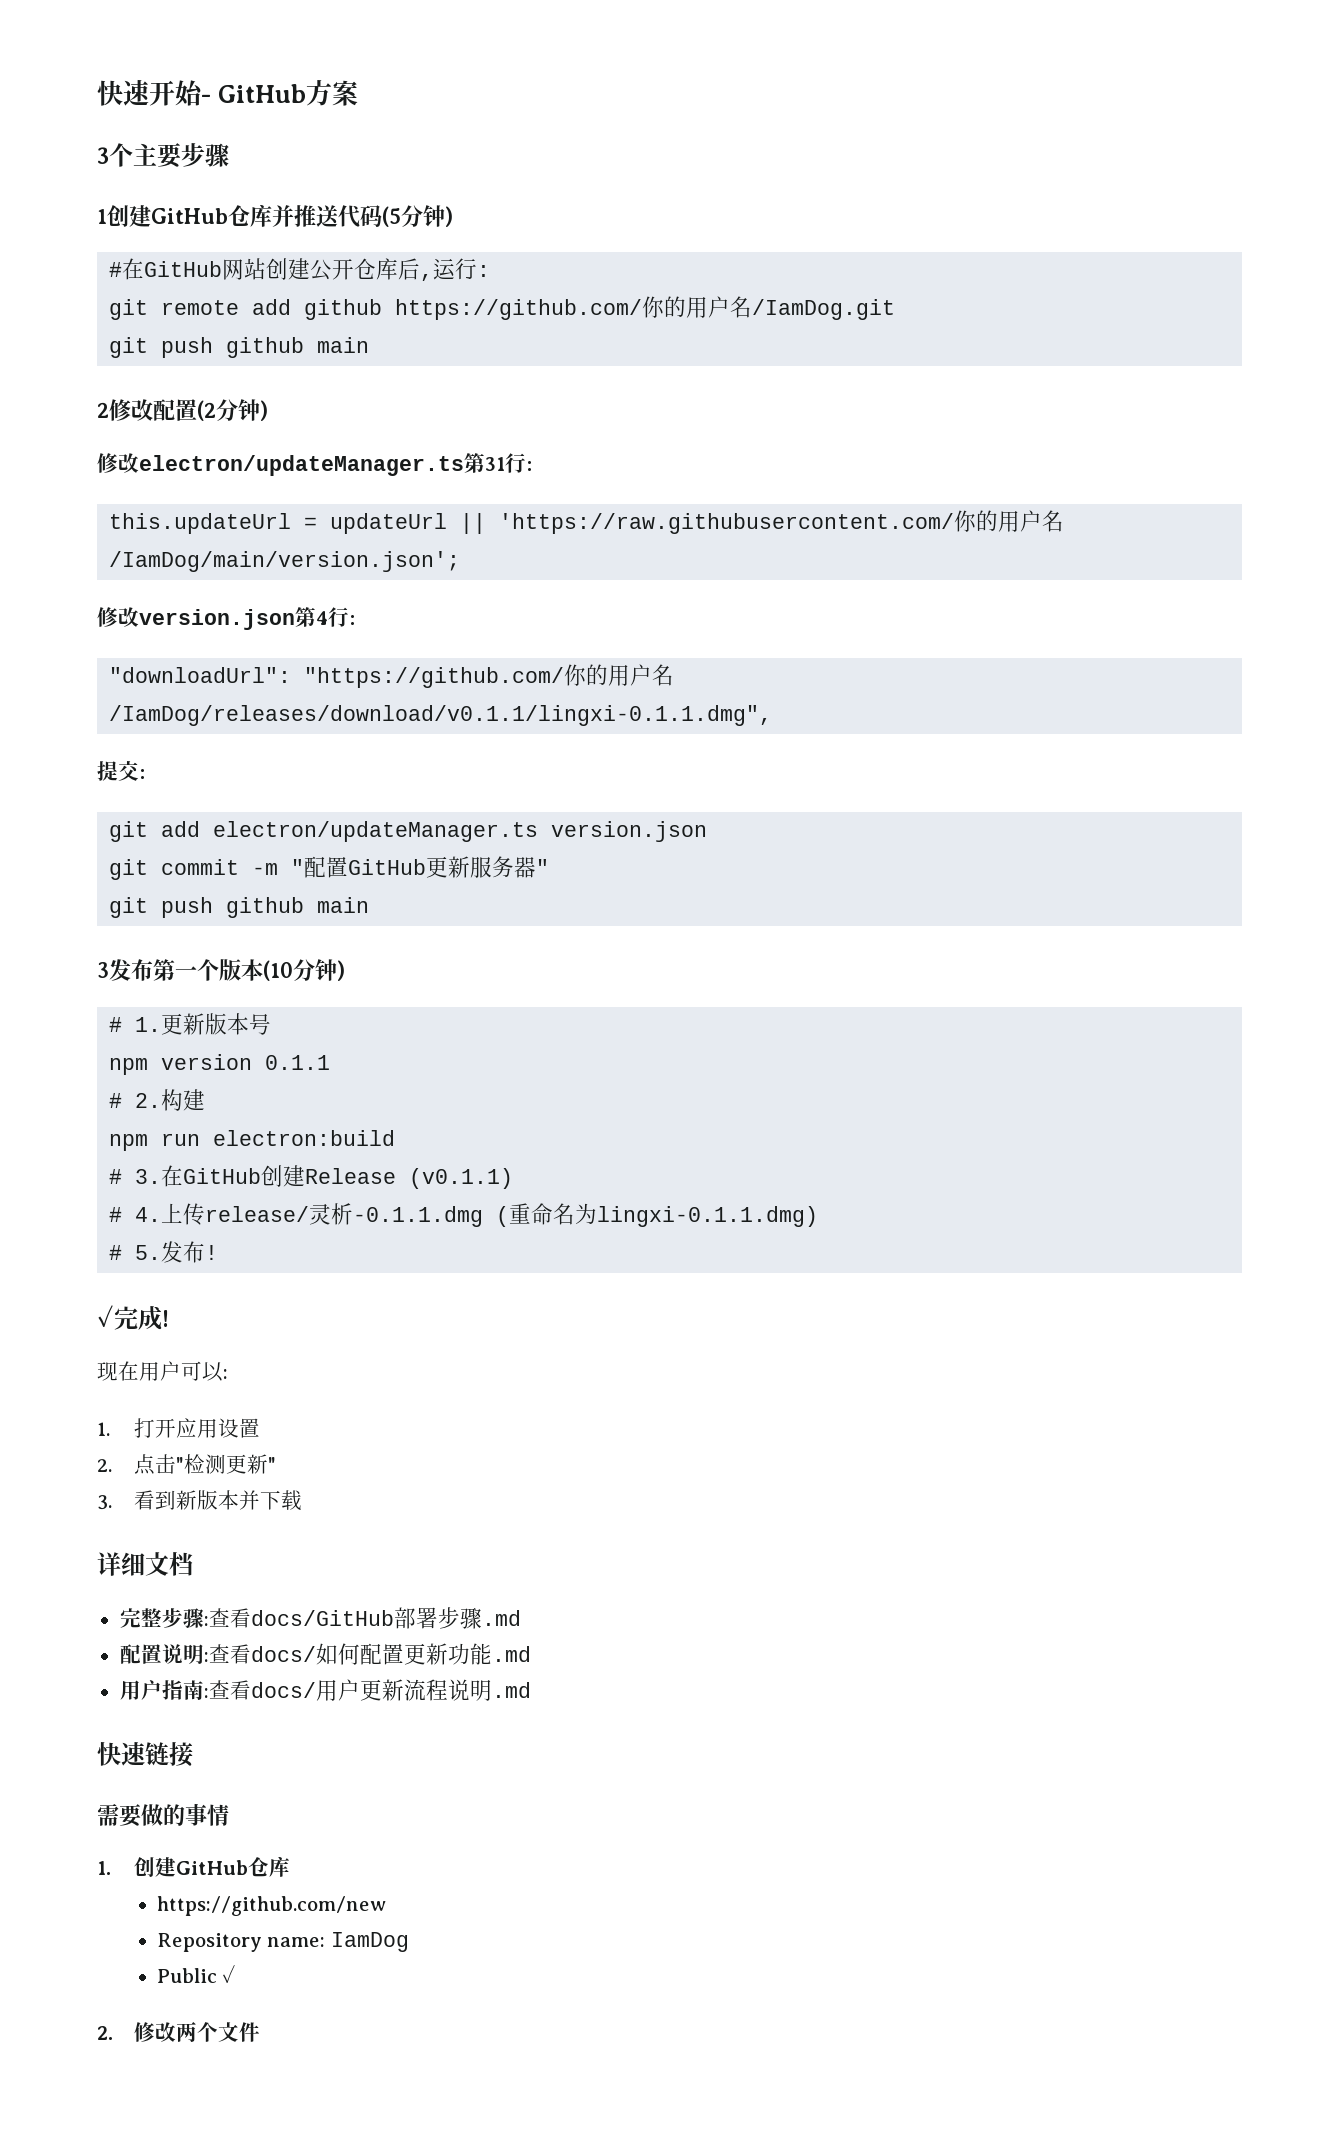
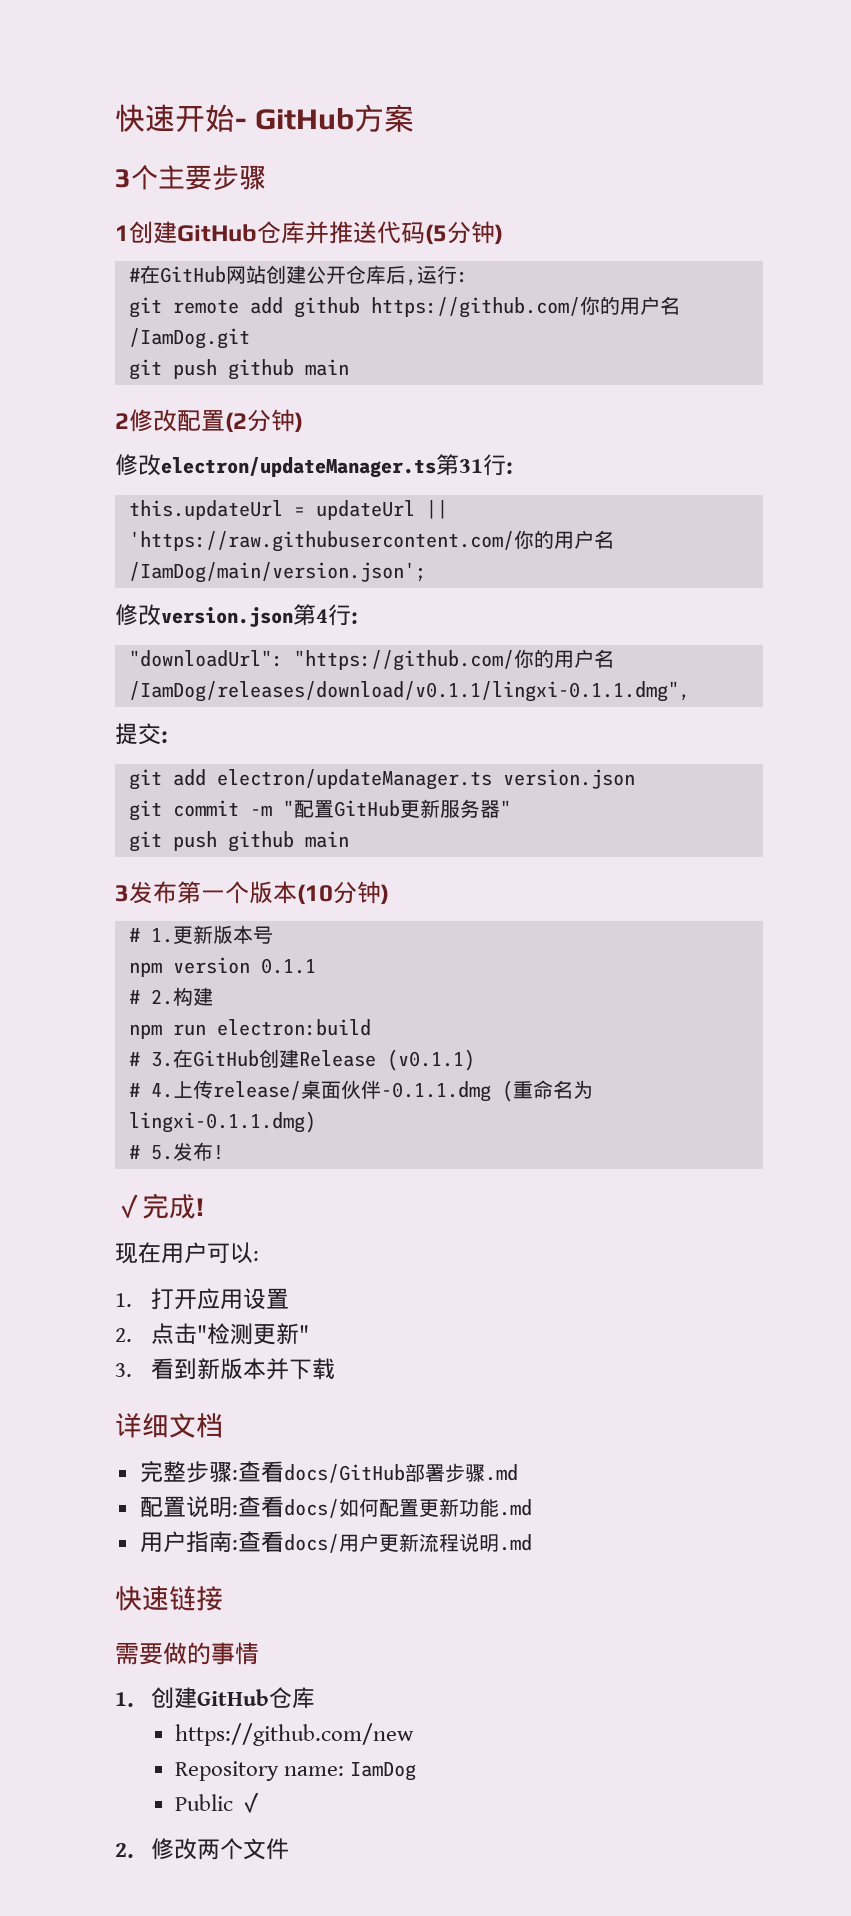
[309,1203,354,1225] 灵析 -> [300,1080,381,1099] 桌面伙伴

